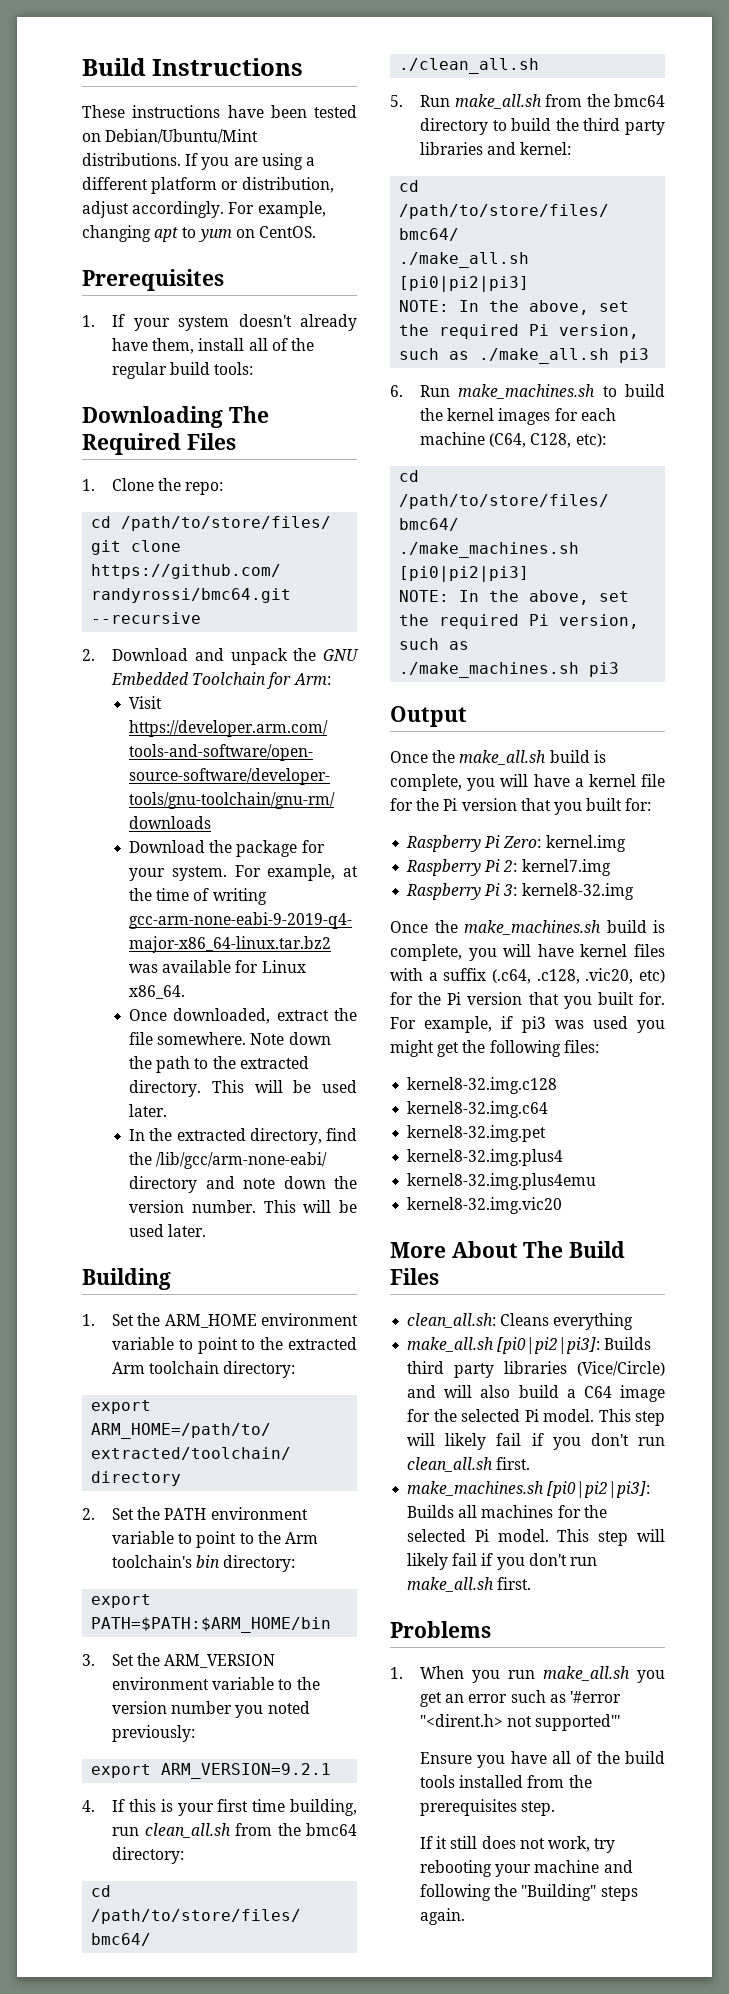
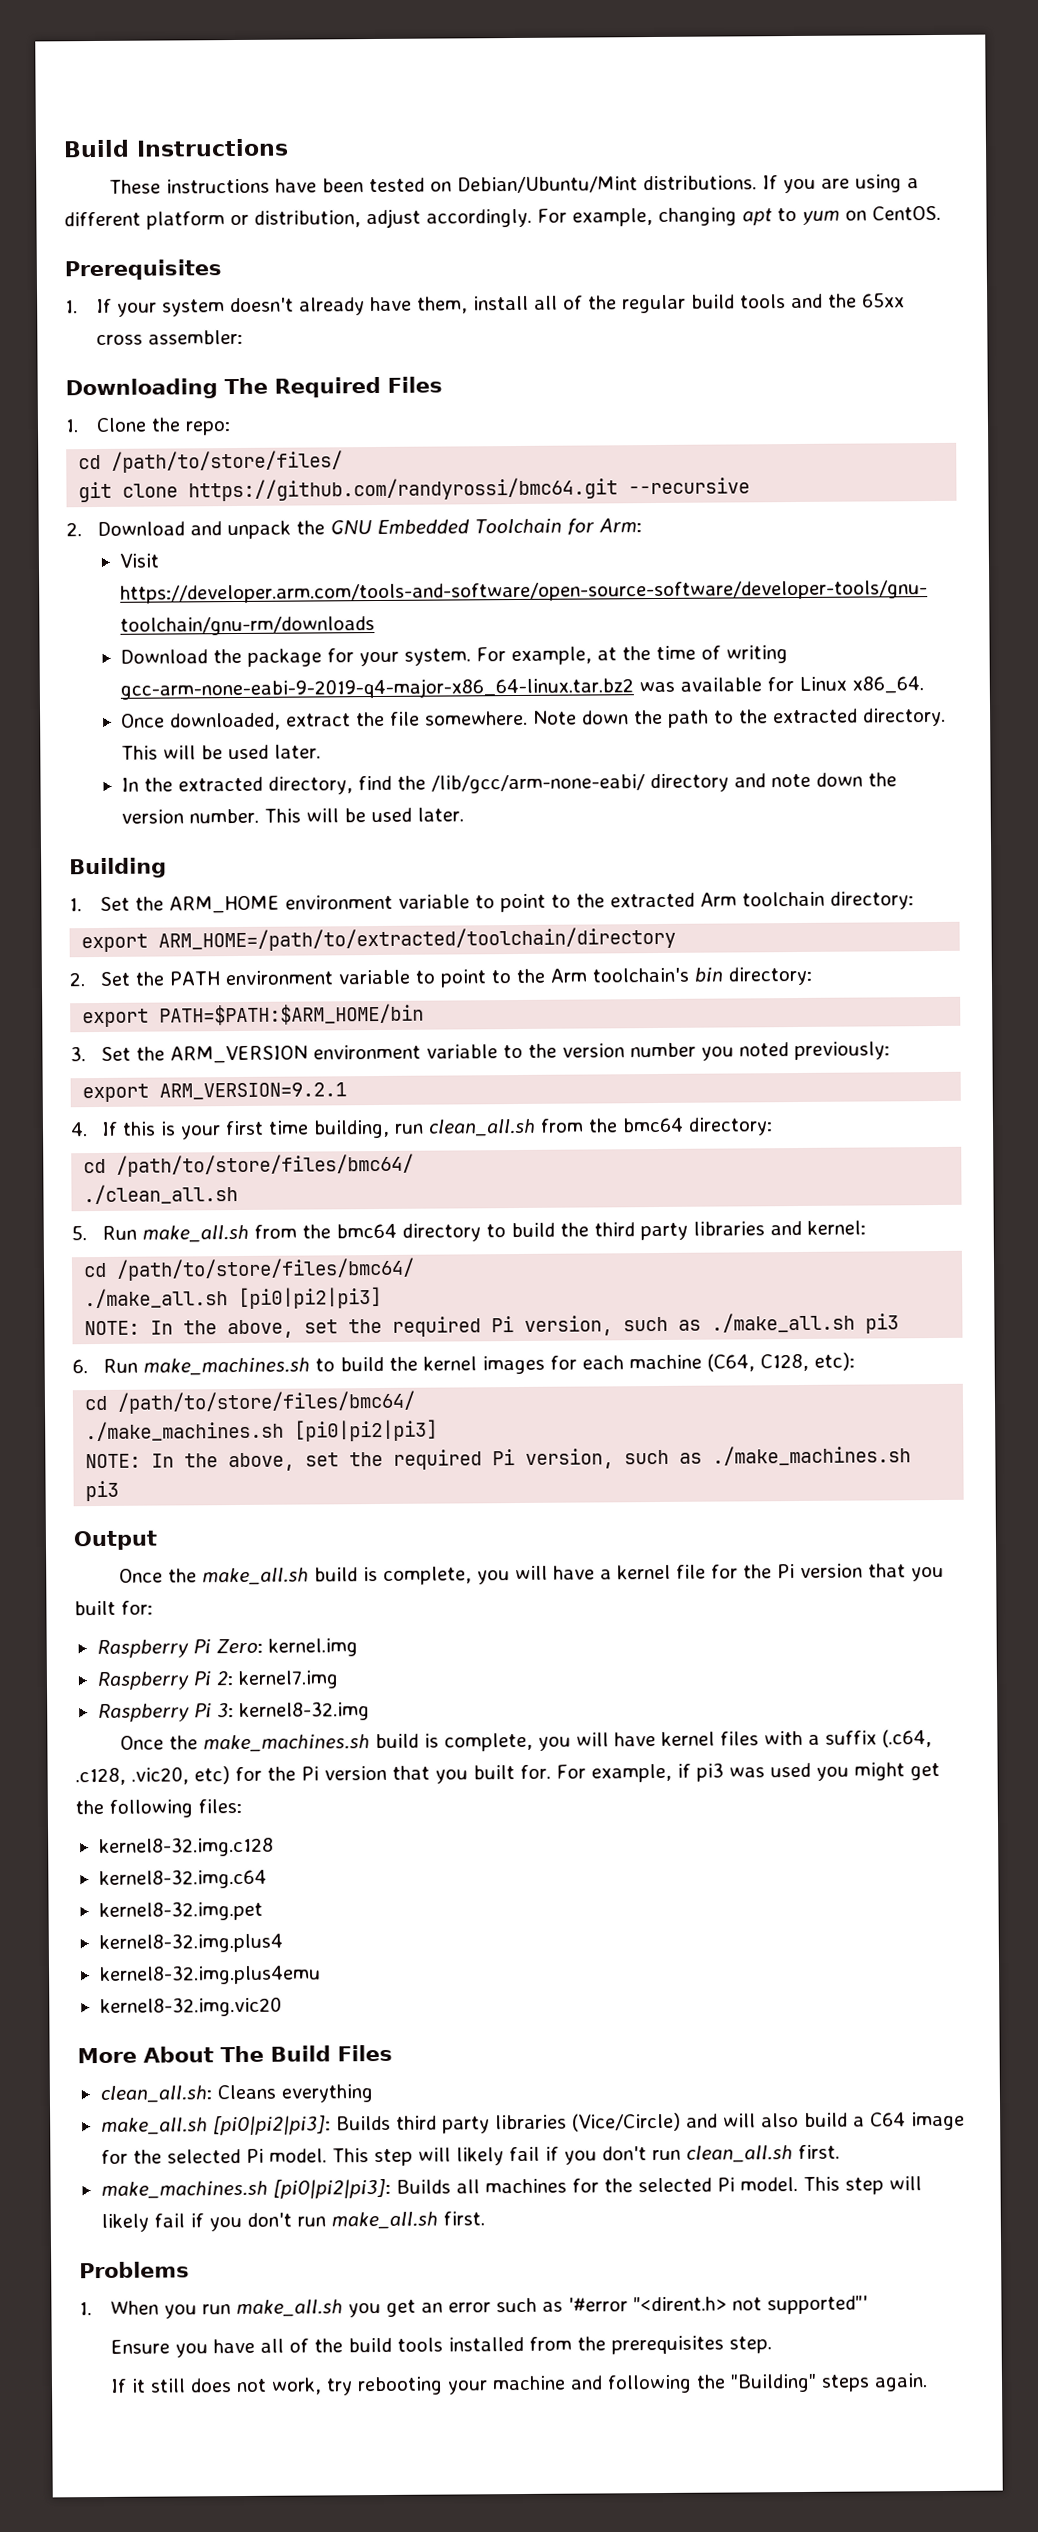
[214,362,254,375] tools: -> [739,292,905,309] [95,329,243,346] tools and the 65xx cross assembler:

